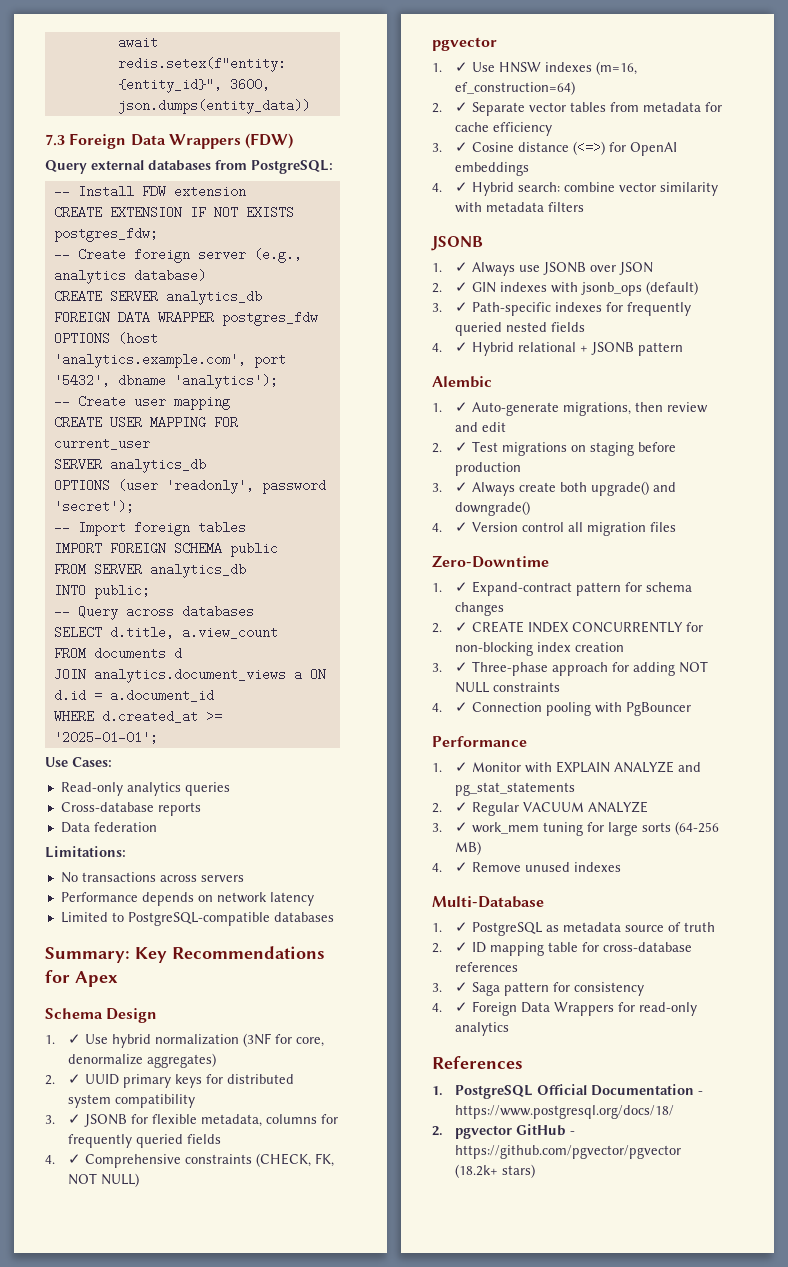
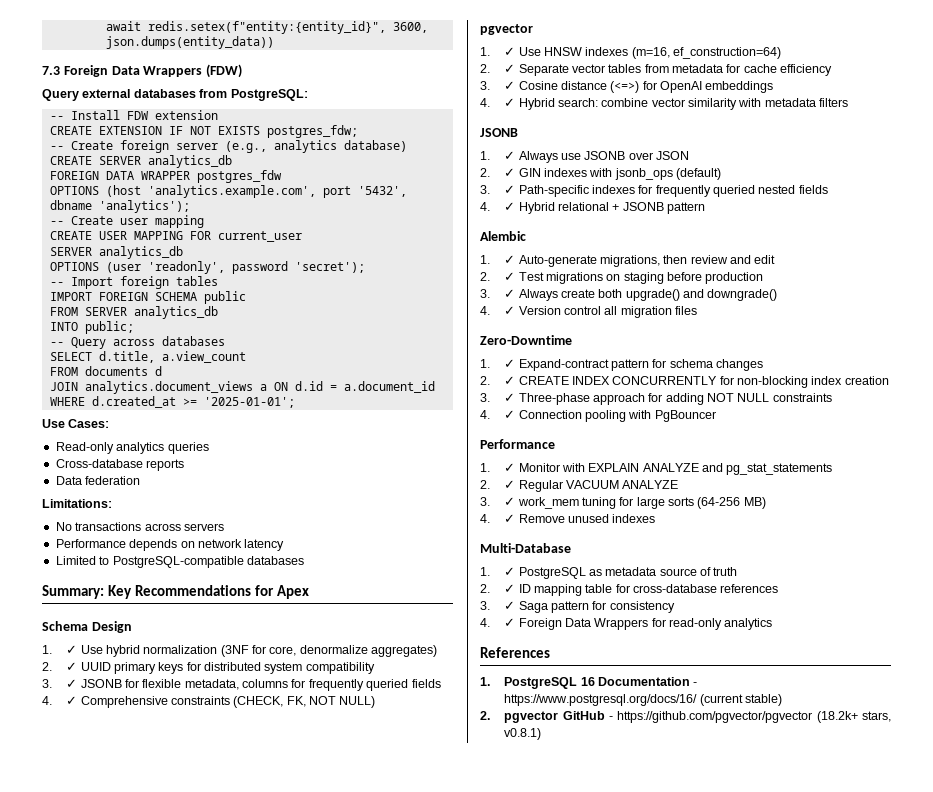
[537,1084,588,1095] Official -> [580,677,595,686] 16
[455,1105,675,1119] https://www.postgresql.org/docs/18/ -> [504,694,782,706] https://www.postgresql.org/docs/16/ (current stable)
[502,1164,536,1178] stars) -> [862,711,891,722] [504,728,542,740] stars, v0.8.1)

